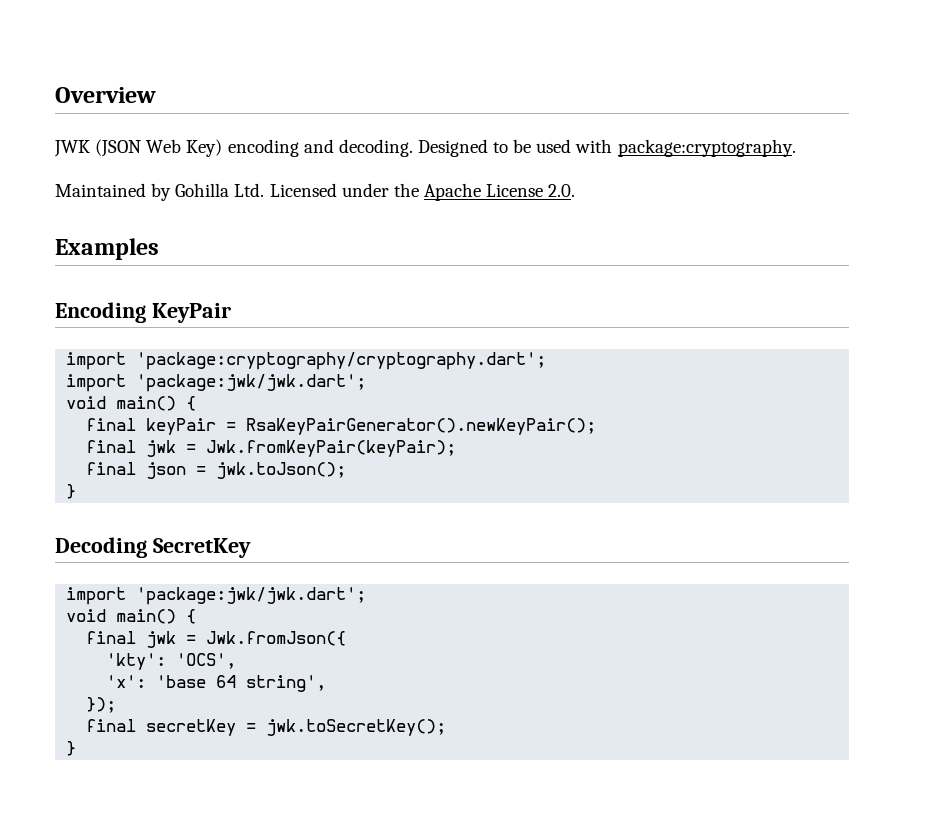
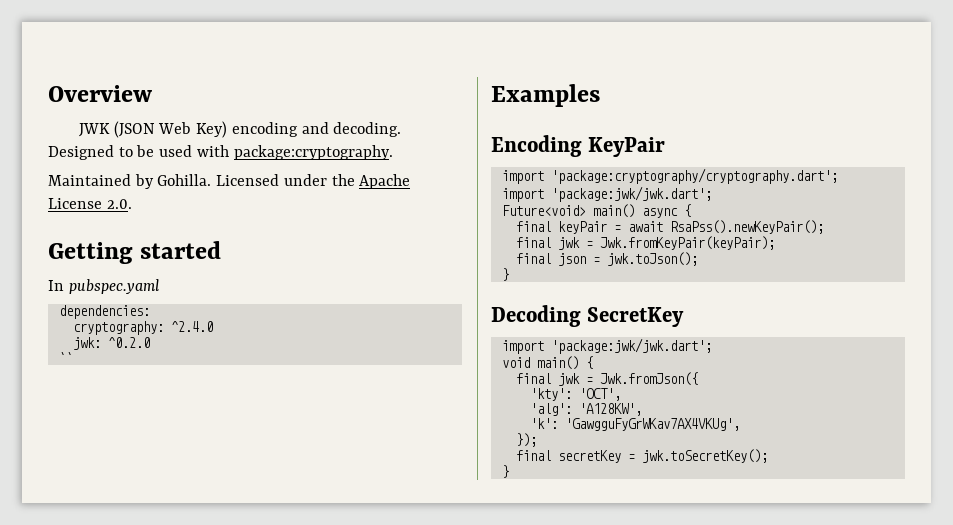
[175,183,265,197] Gohilla Ltd. -> [157,174,212,186] Gohilla.
(576, 190) none -> [48,241,222,264] [48,279,159,294] [58,305,150,319] [72,321,213,335] [72,337,150,350] [58,352,73,363] // Getting started // In pubspec.yaml // dependencies: // cryptography: ^2.4.0 // jwk: ^0.2.0 // ``
[66,396,177,411] void main() -> [501,204,678,218] Future<void> main() async
[246,418,597,435] RsaKeyPairGenerator().newKeyPair(); -> [627,220,824,234] await RsaPss().newKeyPair();
[176,653,237,669] [106,675,327,692] 'OCS', // 'x': 'base 64 string', -> [578,388,621,401] [529,403,642,416] [529,418,740,431] 'OCT', // 'alg': 'A128KW', // 'k': 'GawgguFyGrWKav7AX4VKUg',

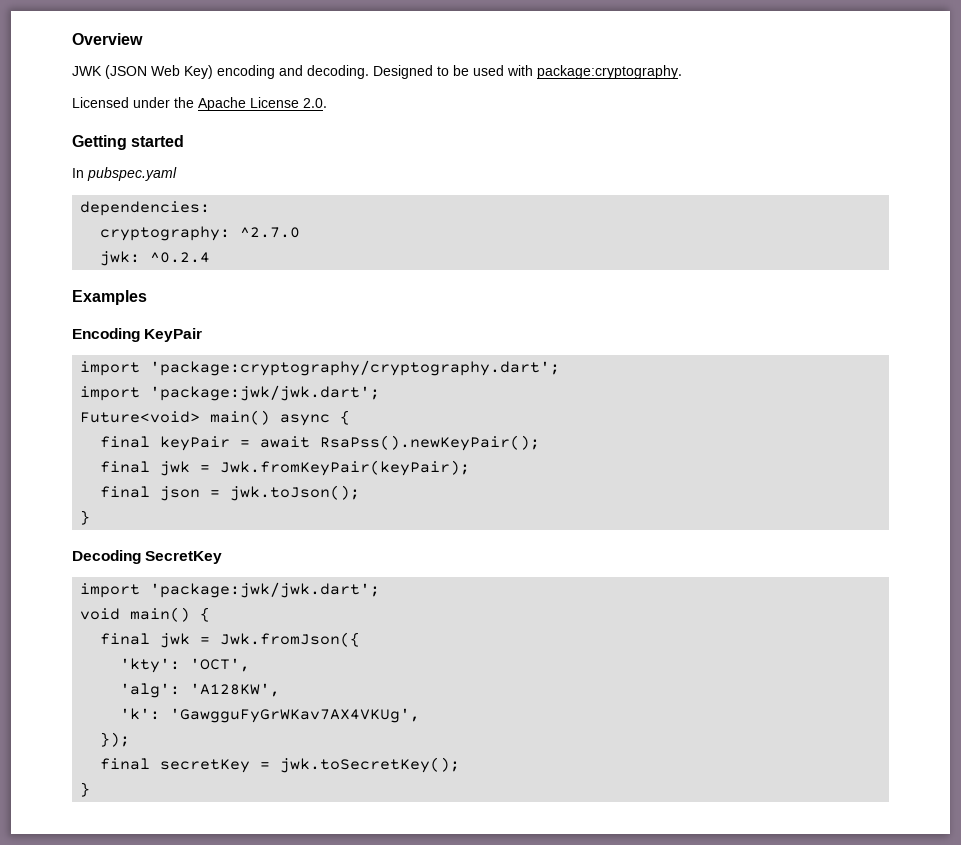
[48,174,212,189] Maintained by Gohilla. -> (682, 72) none
[170,321,213,332] ^2.4.0 -> [240,227,301,238] ^2.7.0
[107,337,150,348] [58,352,73,363] ^0.2.0 // `` -> [150,252,211,263] ^0.2.4

